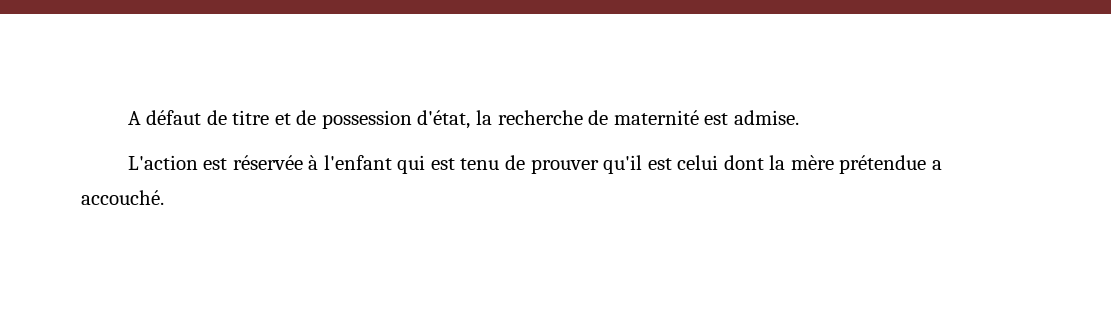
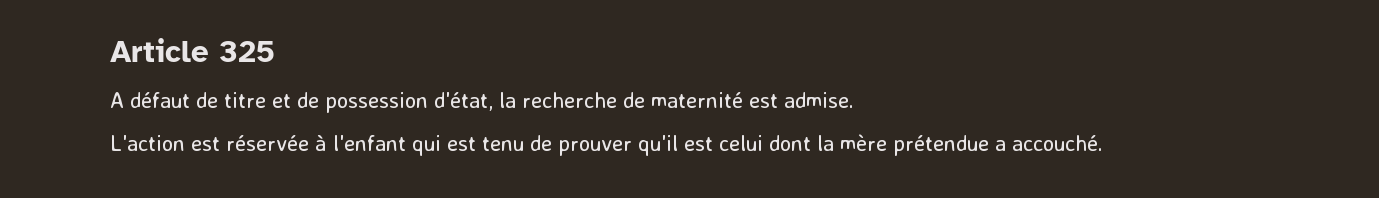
(127, 118) none -> [110,38,275,62] Article 325 //

